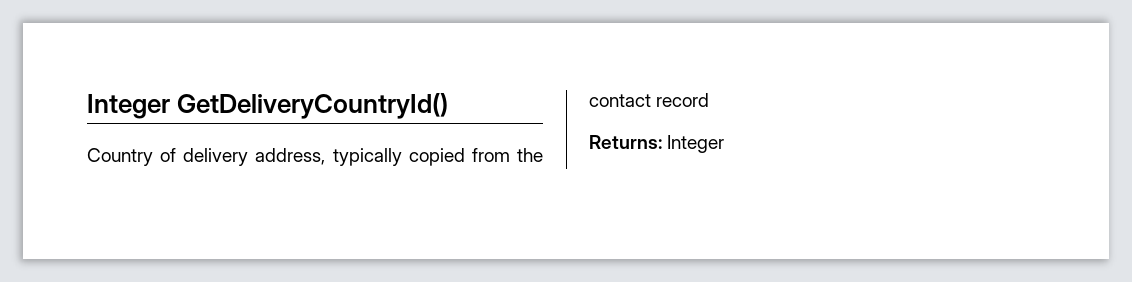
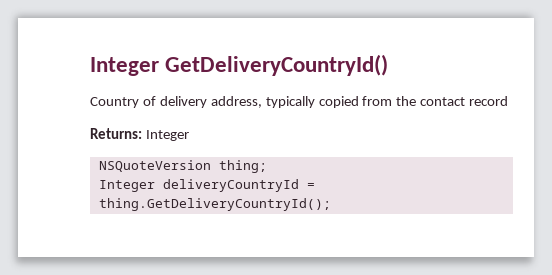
(725, 144) none -> [98,160,267,173] [98,179,315,192] [98,198,331,211] // NSQuoteVersion thing; // Integer deliveryCountryId = thing.GetDeliveryCountryId();

